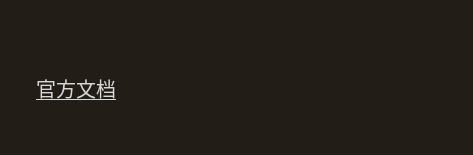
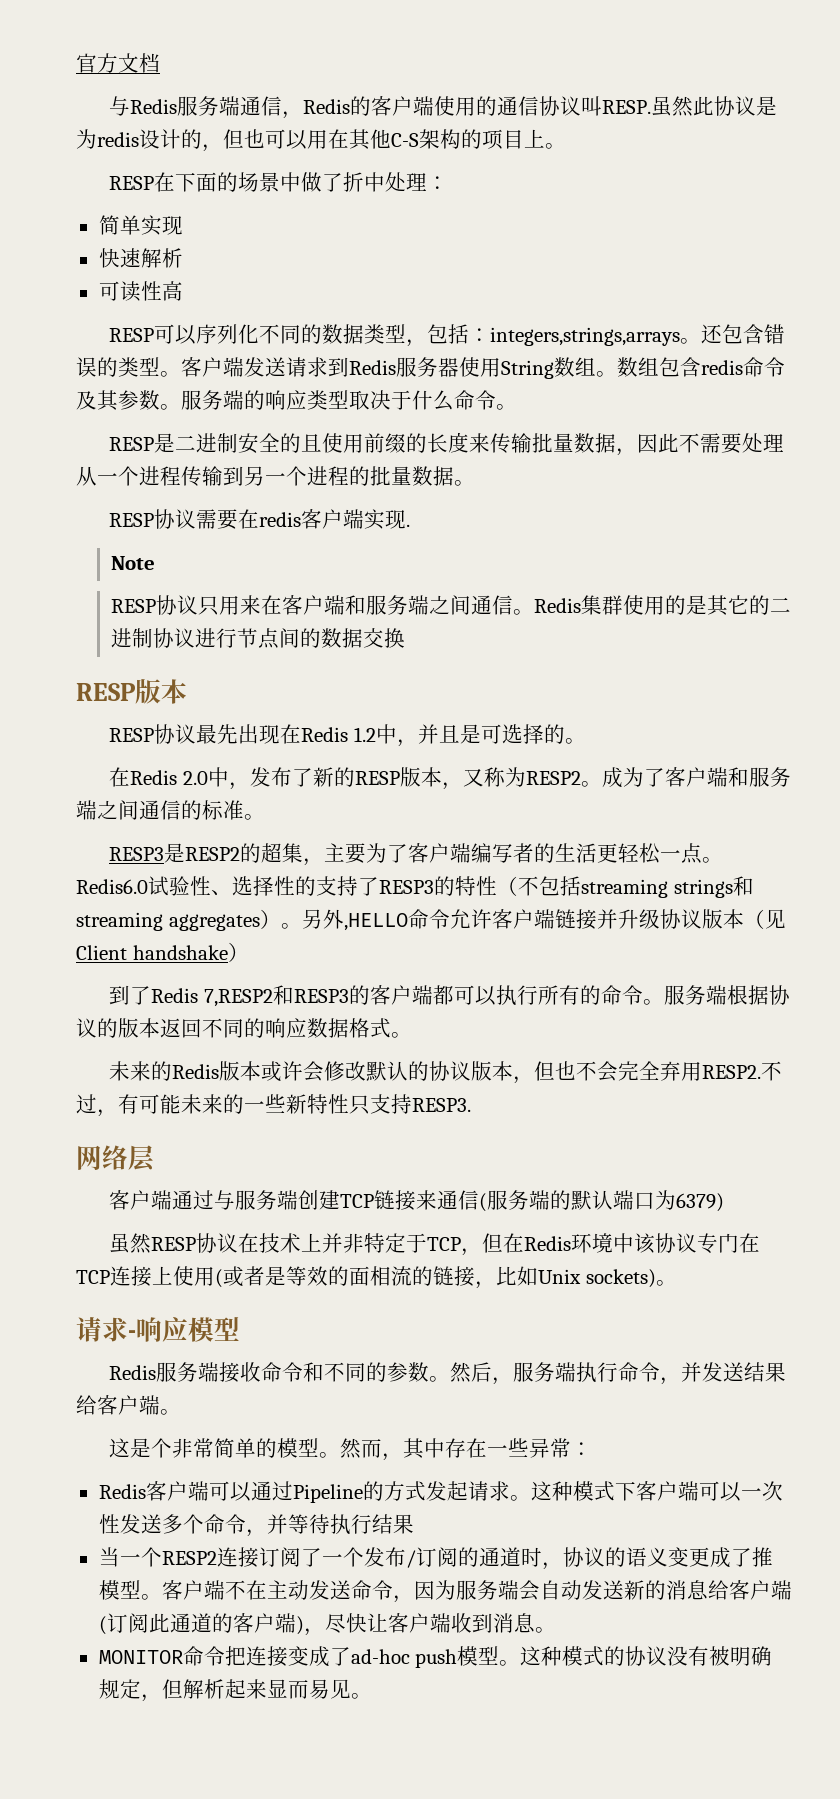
(116, 89) none -> [109,96,778,119] [76,129,566,152] [109,172,449,192] [98,215,183,236] [98,248,183,268] [98,281,183,302] [109,324,786,347] [76,357,785,379] [76,390,517,411] [109,432,785,456] [76,466,475,486] [109,509,411,530] [110,556,155,570] [110,595,791,616] [110,628,405,649] [76,679,187,704] [109,724,586,747] [109,767,791,790] [76,800,265,820] [109,843,724,866] [76,876,754,898] [76,909,786,931] [76,942,249,962] [109,985,791,1007] [76,1018,412,1038] [109,1061,783,1084] [76,1094,471,1117] [76,1145,155,1171] [109,1190,725,1212] [109,1233,761,1256] [76,1266,677,1289] [76,1317,240,1342] [109,1362,787,1385] [76,1395,181,1415] [109,1438,593,1461] [98,1481,783,1503] [98,1514,414,1537] [98,1547,773,1570] [98,1580,792,1603] [98,1613,556,1636] [98,1646,773,1668] [98,1679,372,1702] // 与Redis服务端通信，Redis的客户端使用的通信协议叫RESP.虽然此协议是为redis设计的，但也可以用在其他C-S架构的项目上。 // RESP在下面的场景中做了折中处理： // 简单实现 // 快速解析 // 可读性高 // RESP可以序列化不同的数据类型，包括：integers,strings,arrays。还包含错误的类型。客户端发送请求到Redis服务器使用String数组。数组包含redis命令及其参数。服务端的响应类型取决于什么命令。 // RESP是二进制安全的且使用前缀的长度来传输批量数据，因此不需要处理从一个进程传输到另一个进程的批量数据。 // RESP协议需要在redis客户端实现. // Note // RESP协议只用来在客户端和服务端之间通信。Redis集群使用的是其它的二进制协议进行节点间的数据交换 // RESP版本 // RESP协议最先出现在Redis 1.2中，并且是可选择的。 // 在Redis 2.0中，发布了新的RESP版本，又称为RESP2。成为了客户端和服务端之间通信的标准。 // RESP3是RESP2的超集，主要为了客户端编写者的生活更轻松一点。Redis6.0试验性、选择性的支持了RESP3的特性（不包括streaming strings和streaming aggregates）。另外,HELLO命令允许客户端链接并升级协议版本（见Client handshake） // 到了Redis 7,RESP2和RESP3的客户端都可以执行所有的命令。服务端根据协议的版本返回不同的响应数据格式。 // 未来的Redis版本或许会修改默认的协议版本，但也不会完全弃用RESP2.不过，有可能未来的一些新特性只支持RESP3. // 网络层 // 客户端通过与服务端创建TCP链接来通信(服务端的默认端口为6379) // 虽然RESP协议在技术上并非特定于TCP，但在Redis环境中该协议专门在TCP连接上使用(或者是等效的面相流的链接，比如Unix sockets)。 // 请求-响应模型 // Redis服务端接收命令和不同的参数。然后，服务端执行命令，并发送结果给客户端。 // 这是个非常简单的模型。然而，其中存在一些异常： // Redis客户端可以通过Pipeline的方式发起请求。这种模式下客户端可以一次性发送多个命令，并等待执行结果 // 当一个RESP2连接订阅了一个发布/订阅的通道时，协议的语义变更成了推模型。客户端不在主动发送命令，因为服务端会自动发送新的消息给客户端(订阅此通道的客户端)，尽快让客户端收到消息。 // MONITOR命令把连接变成了ad-hoc push模型。这种模式的协议没有被明确规定，但解析起来显而易见。

